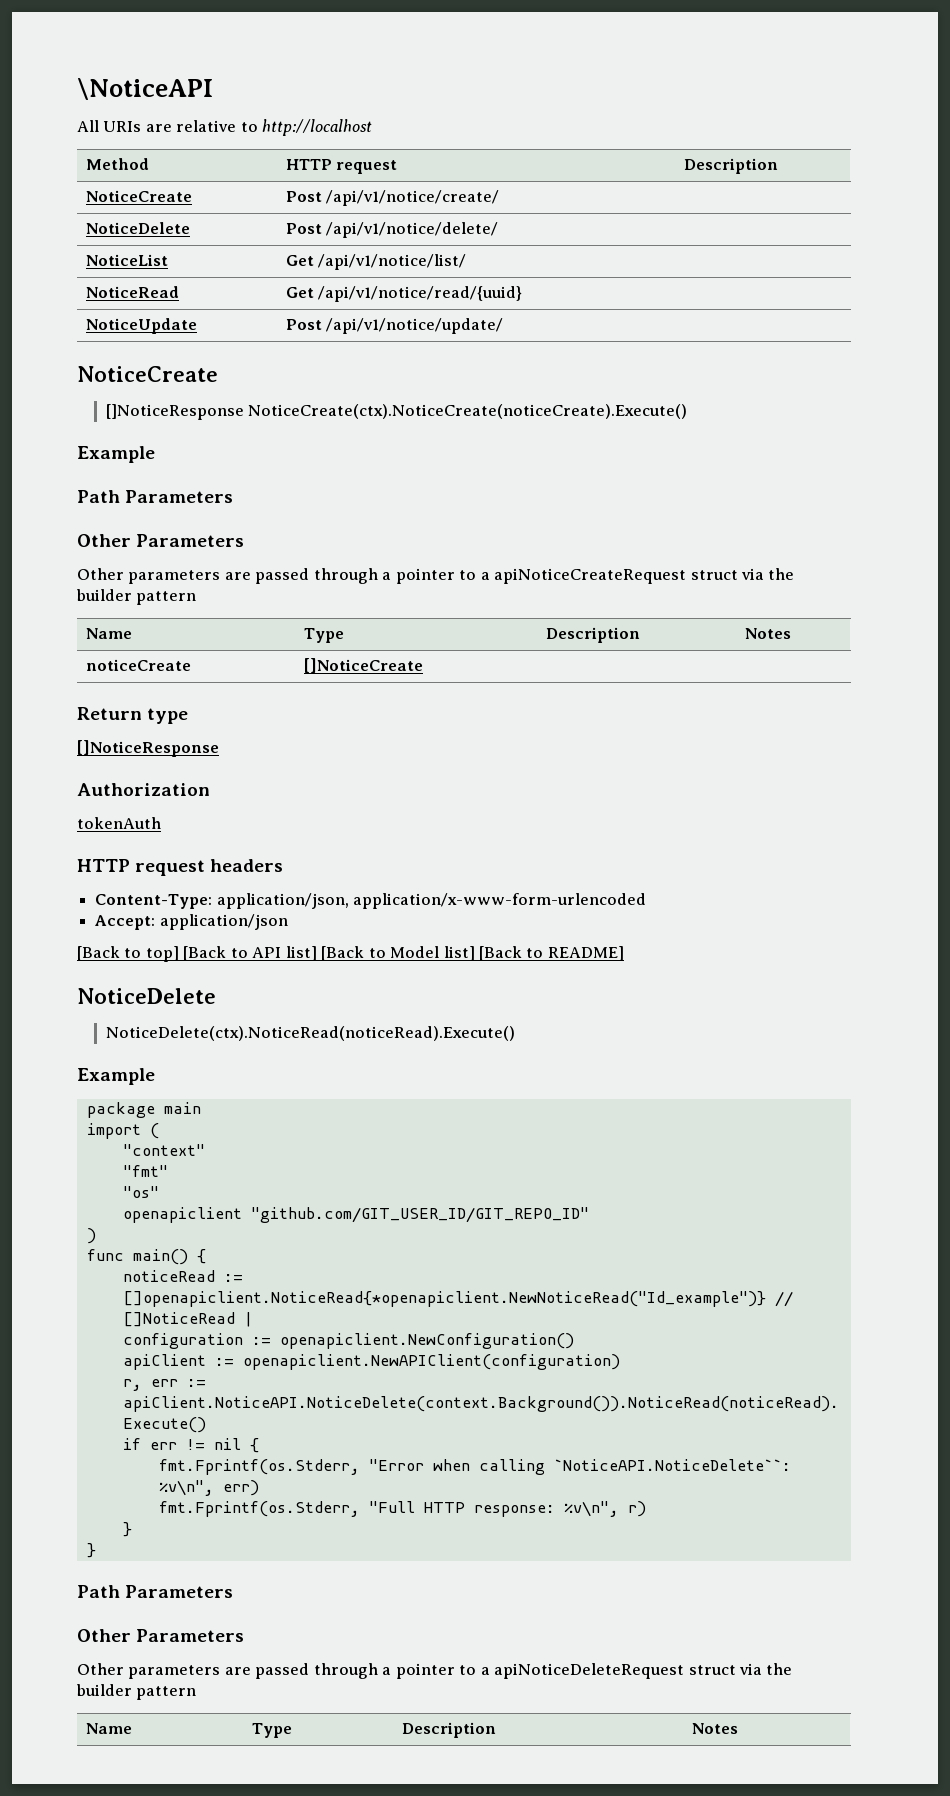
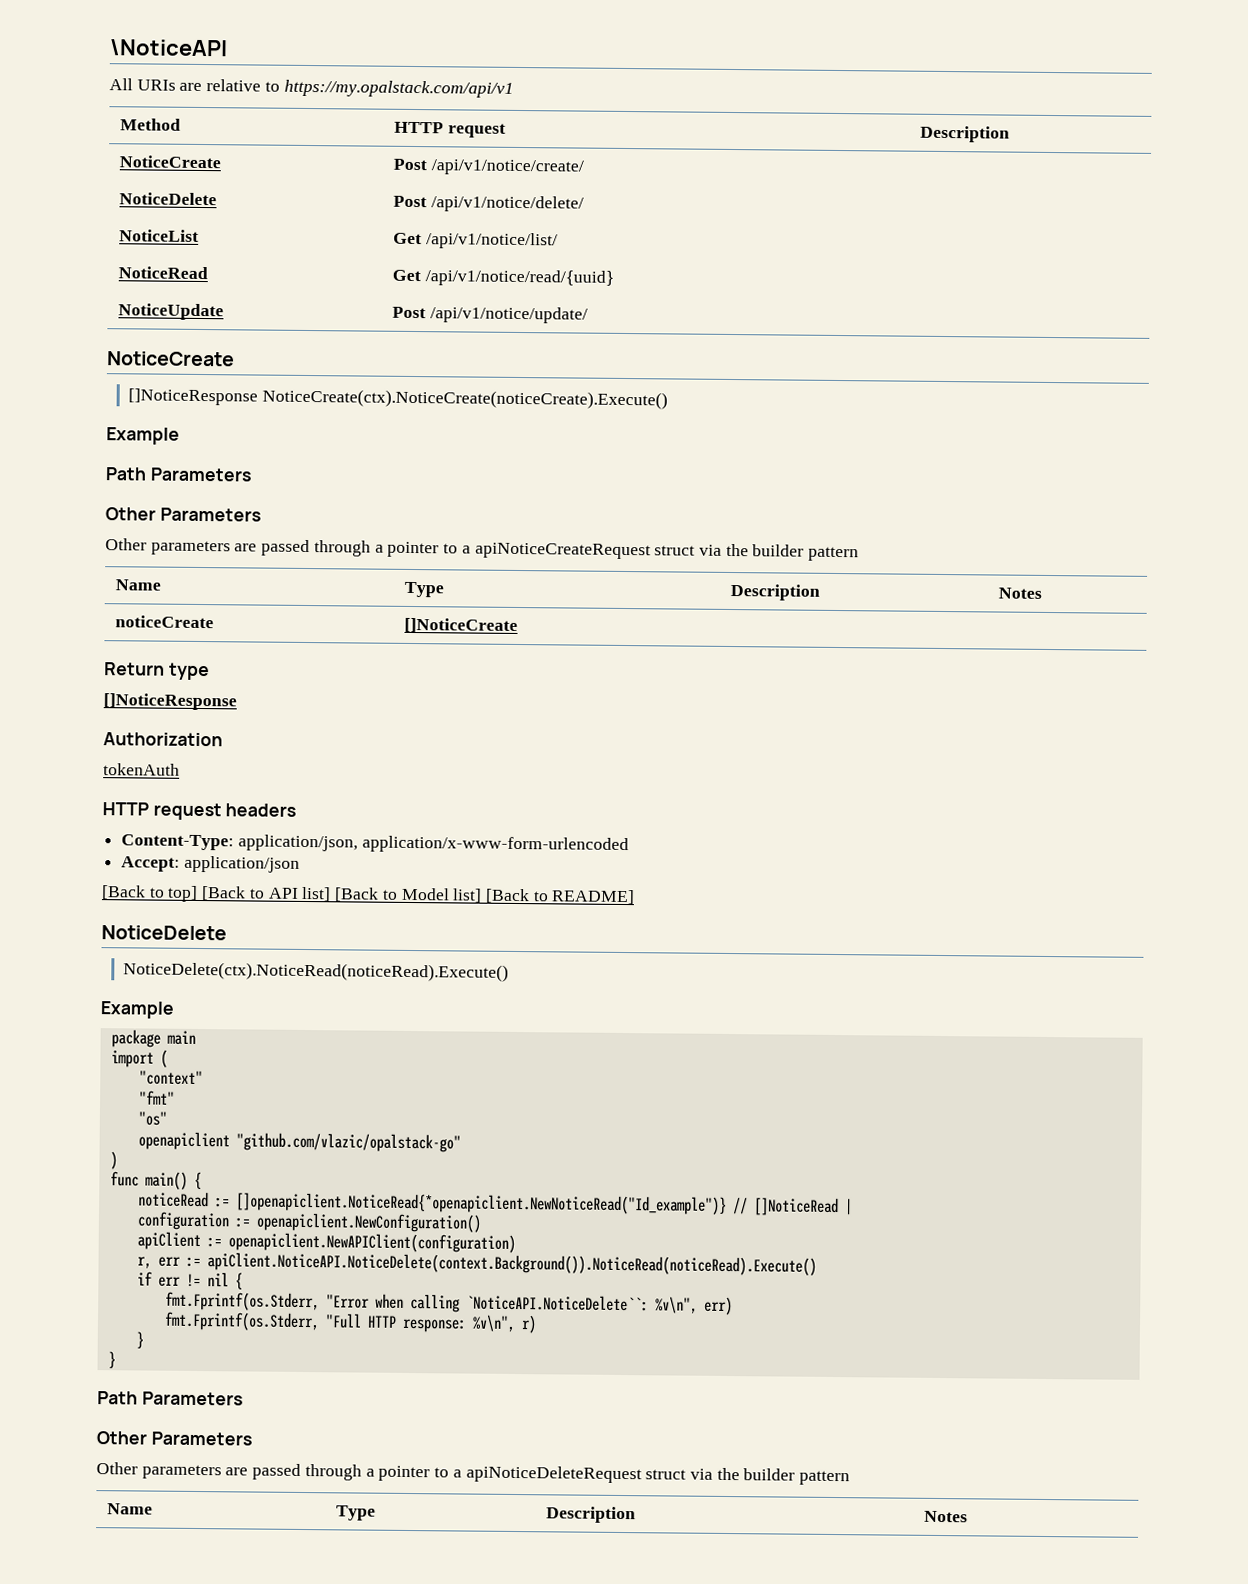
[262,119,373,136] http://localhost -> [283,79,514,98] https://my.opalstack.com/api/v1
[250,1207,589,1223] "github.com/GIT_USER_ID/GIT_REPO_ID" -> [235,1132,461,1153] "github.com/vlazic/opalstack-go"

